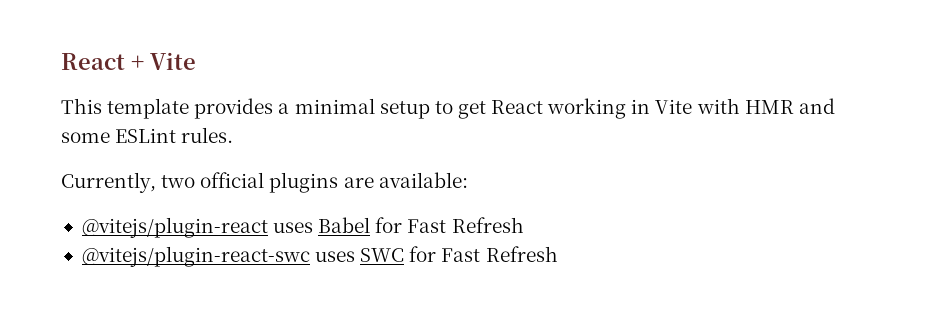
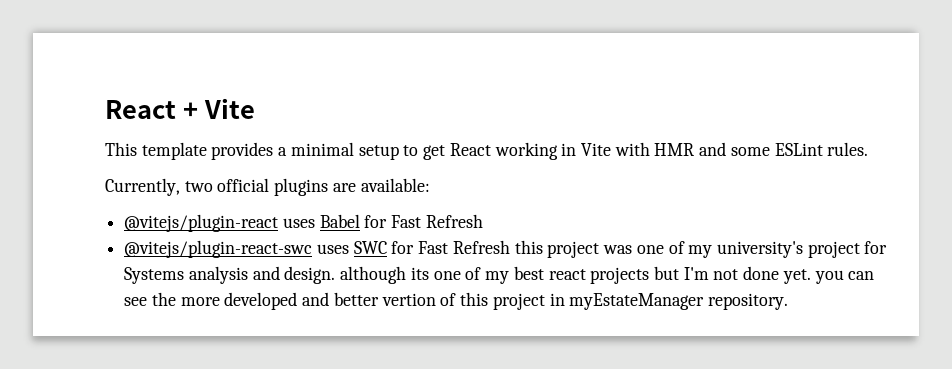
(558, 254) none -> [514,240,888,258] [124,266,875,284] [124,292,788,310] this project was one of my university's project for Systems analysis and design. although its one of my best react projects but I'm not done yet. you can see the more developed and better vertion of this project in myEstateManager repository.

